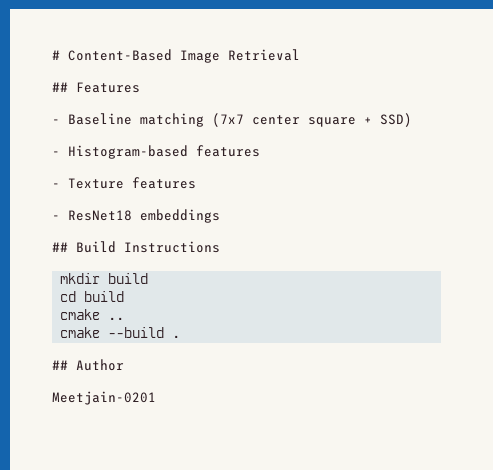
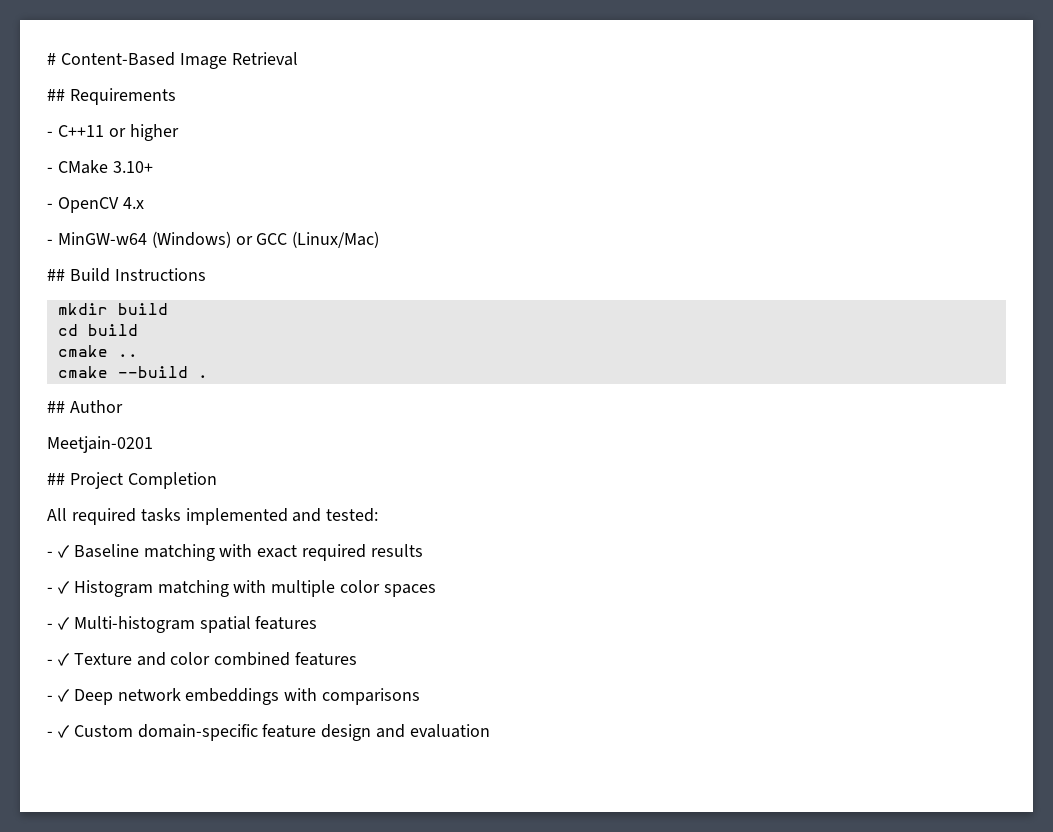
[76,82,140,93] [52,113,412,127] [52,145,260,159] [52,177,196,189] [52,209,220,223] Features // - Baseline matching (7x7 center square + SSD) // - Histogram-based features // - Texture features // - ResNet18 embeddings -> [69,88,176,105] [47,124,179,141] [47,160,153,174] [47,197,144,213] [47,231,380,248] Requirements // - C++11 or higher // - CMake 3.10+ // - OpenCV 4.x // - MinGW-w64 (Windows) or GCC (Linux/Mac)
(156, 398) none -> [47,472,217,489] [47,508,379,525] [47,544,424,561] [47,580,437,597] [47,616,318,633] [47,652,358,666] [47,688,421,705] [47,724,491,741] // ## Project Completion // All required tasks implemented and tested: // - ✓ Baseline matching with exact required results // - ✓ Histogram matching with multiple color spaces // - ✓ Multi-histogram spatial features // - ✓ Texture and color combined features // - ✓ Deep network embeddings with comparisons // - ✓ Custom domain-specific feature design and evaluation

